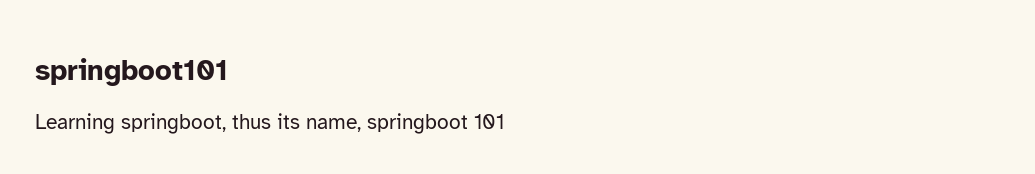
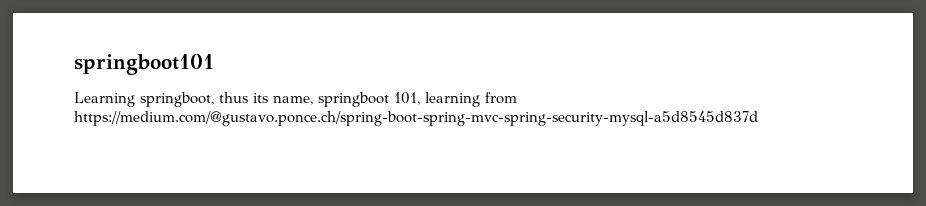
[474,114,504,129] 101 -> [394,92,517,107] [74,111,758,126] 101, learning from https://medium.com/@gustavo.ponce.ch/spring-boot-spring-mvc-spring-security-mysql-a5d8545d837d

